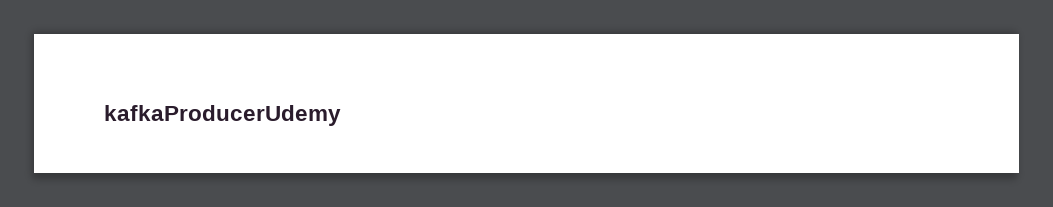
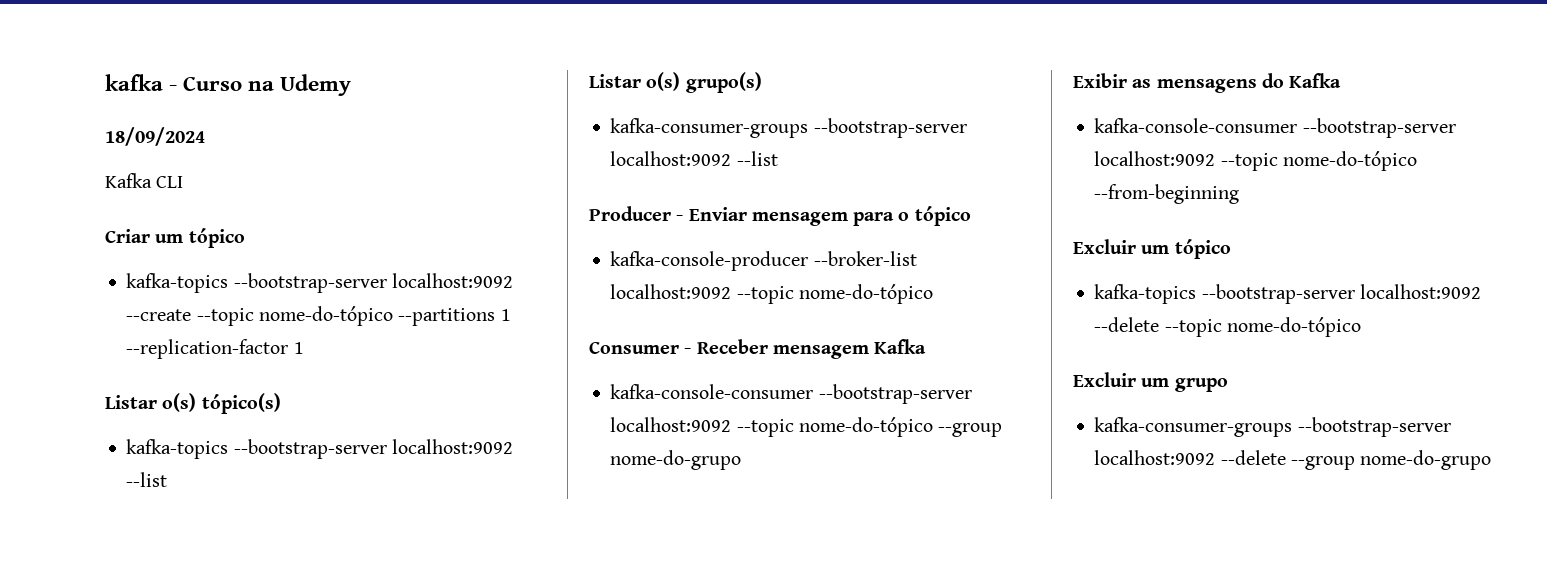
[104,105,341,126] kafkaProducerUdemy -> [105,74,352,96] [105,127,205,146] [105,173,184,188] [105,228,245,248] [126,273,513,293] [126,306,511,326] [126,339,304,359] [105,393,281,414] [126,439,513,459] [126,472,168,487] [589,72,762,93] [610,118,967,138] [610,151,778,166] [589,206,971,226] [610,251,917,271] [610,284,933,304] [589,339,927,359] [610,384,972,404] [610,417,1003,437] [610,450,742,470] [1073,73,1342,93] [1094,118,1456,138] [1094,151,1417,171] [1094,184,1240,204] [1073,239,1231,259] [1094,284,1481,304] [1094,317,1361,337] [1073,372,1228,392] [1094,417,1451,437] [1094,450,1492,470] kafka - Curso na Udemy // 18/09/2024 // Kafka CLI // Criar um tópico // kafka-topics --bootstrap-server localhost:9092 --create --topic nome-do-tópico --partitions 1 --replication-factor 1 // Listar o(s) tópico(s) // kafka-topics --bootstrap-server localhost:9092 --list // Listar o(s) grupo(s) // kafka-consumer-groups --bootstrap-server localhost:9092 --list // Producer - Enviar mensagem para o tópico // kafka-console-producer --broker-list localhost:9092 --topic nome-do-tópico // Consumer - Receber mensagem Kafka // kafka-console-consumer --bootstrap-server localhost:9092 --topic nome-do-tópico --group nome-do-grupo // Exibir as mensagens do Kafka // kafka-console-consumer --bootstrap-server localhost:9092 --topic nome-do-tópico --from-beginning // Excluir um tópico // kafka-topics --bootstrap-server localhost:9092 --delete --topic nome-do-tópico // Excluir um grupo // kafka-consumer-groups --bootstrap-server localhost:9092 --delete --group nome-do-grupo

